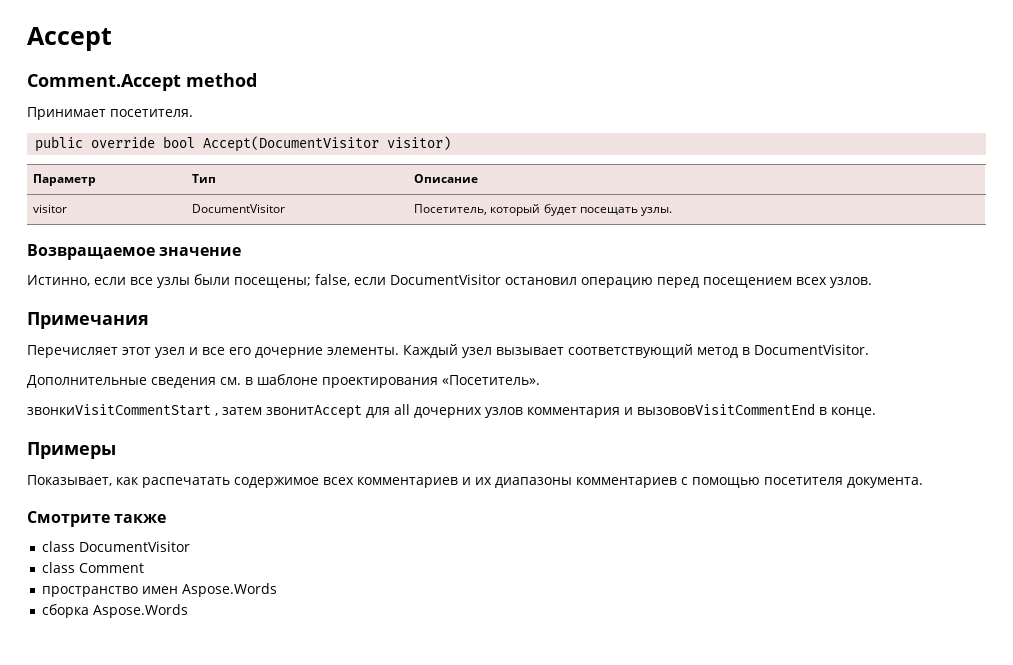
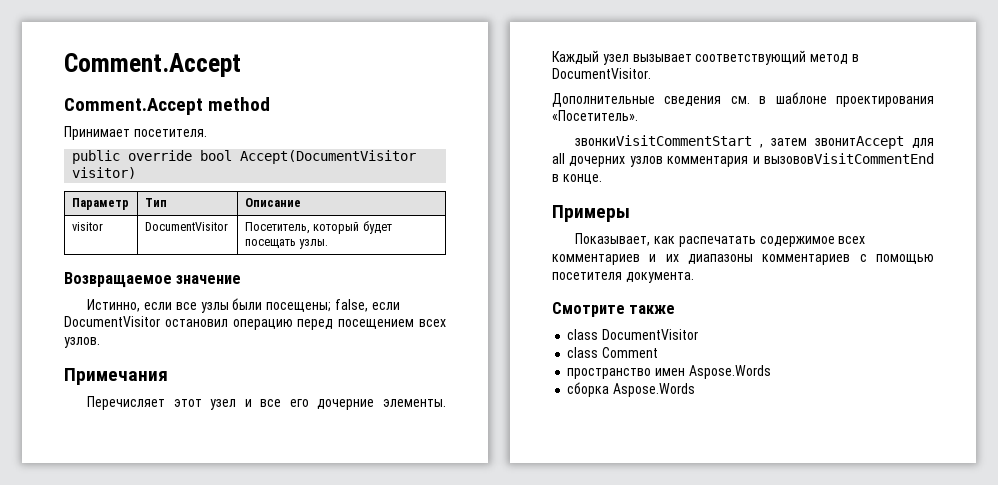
[27,27,112,51] Accept -> [64,53,241,77] Comment.Accept

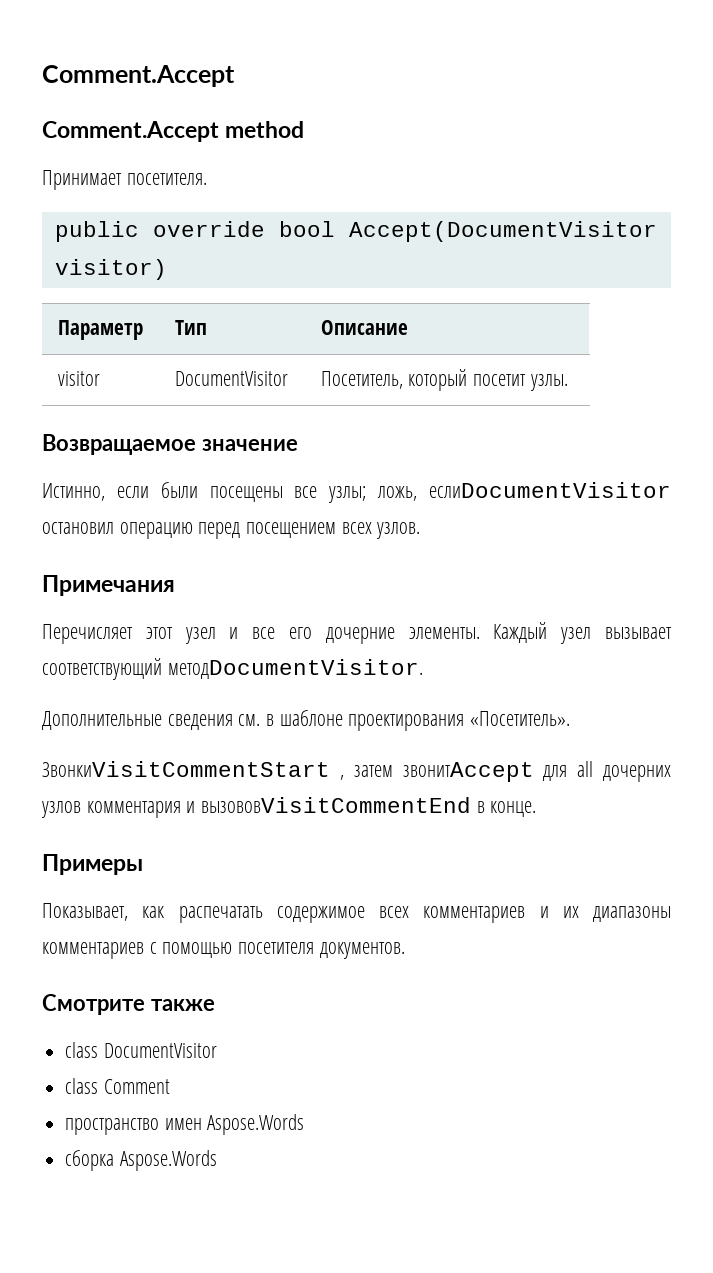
[362,221,392,234] [244,239,296,249] будет посещать -> [473,374,527,386] посетит
[175,298,400,313] [64,316,160,327] все узлы были посещены; false, если DocumentVisitor -> [160,482,671,503] были посещены все узлы; ложь, еслиDocumentVisitor
[810,54,859,64] [552,68,651,79] метод в DocumentVisitor. -> [167,659,423,679] методDocumentVisitor.
[575,135,753,146] звонкиVisitCommentStart -> [42,761,330,777] ЗвонкиVisitCommentStart
[625,272,694,283] документа. -> [319,942,405,959] документов.

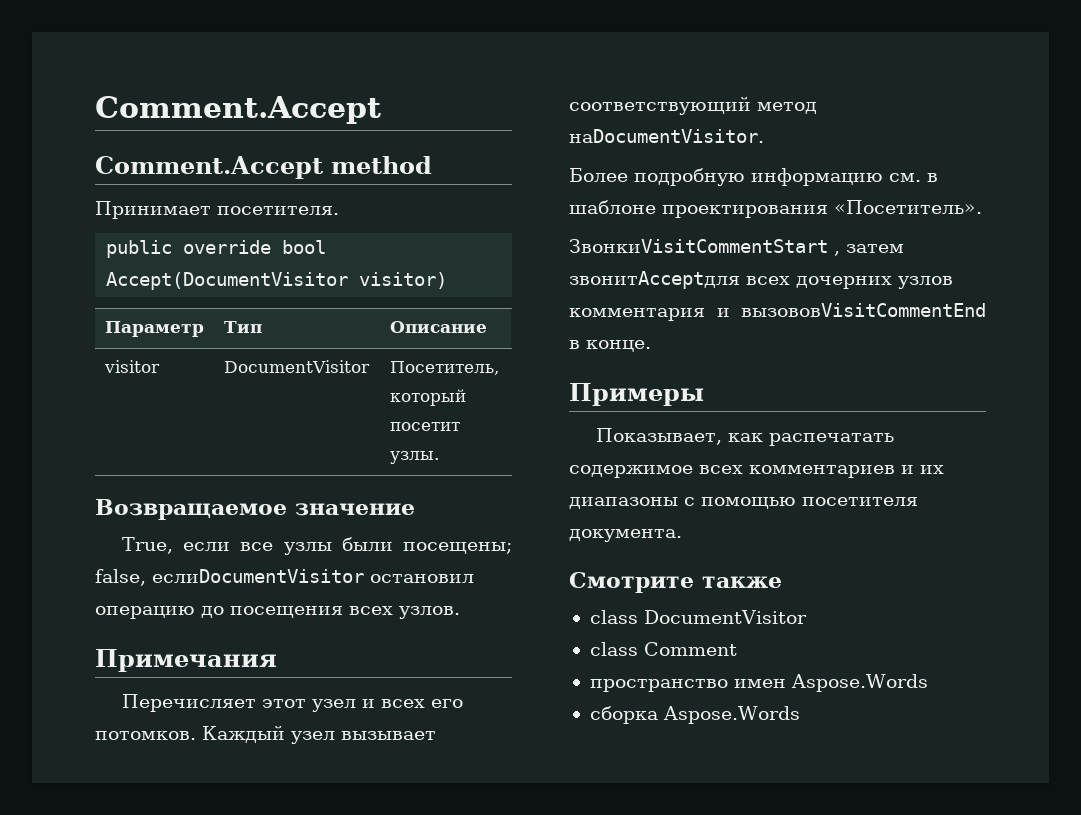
[42,482,418,503] Истинно, если были посещены все узлы; ложь, -> [121,537,512,555] [95,569,146,586] True, если все узлы были посещены; false,
[198,522,337,539] перед посещением -> [201,606,343,618] до посещения
[252,622,672,644] [42,658,423,680] [42,711,233,730] все его дочерние элементы. Каждый узел вызывает соответствующий методDocumentVisitor. // Дополнительные сведения -> [380,699,463,708] [95,725,436,744] [569,96,817,115] [569,129,764,143] [569,168,883,186] всех его потомков. Каждый узел вызывает соответствующий метод наDocumentVisitor. // Более подробную информацию
[402,761,594,782] звонитAccept для all -> [569,271,790,289] звонитAcceptдля всех
[42,942,144,959] комментариев -> (678, 503) none
[319,942,405,959] документов. -> [569,529,682,542] документа.

